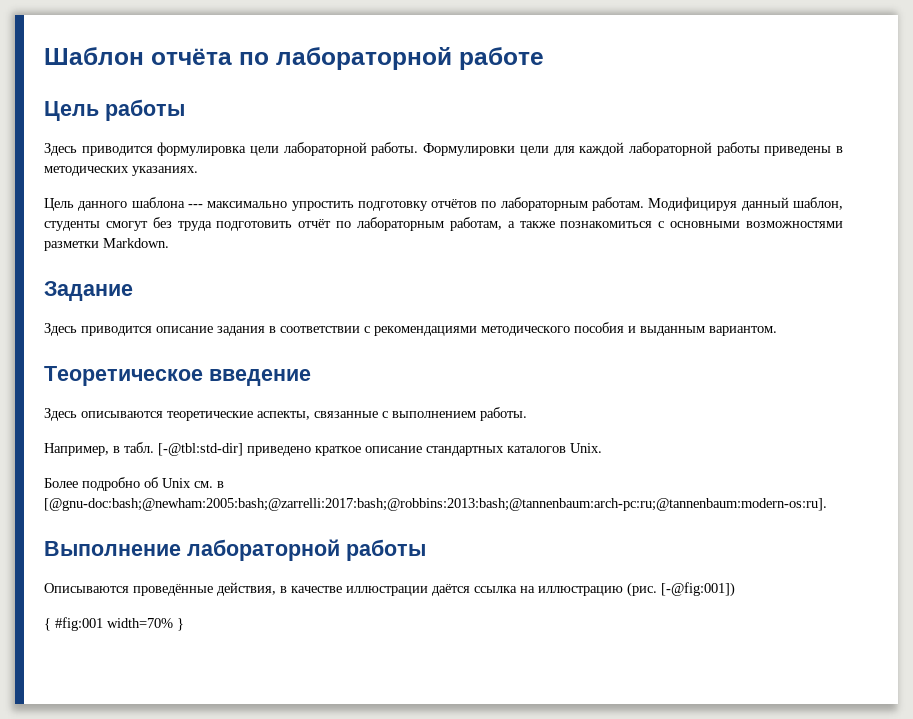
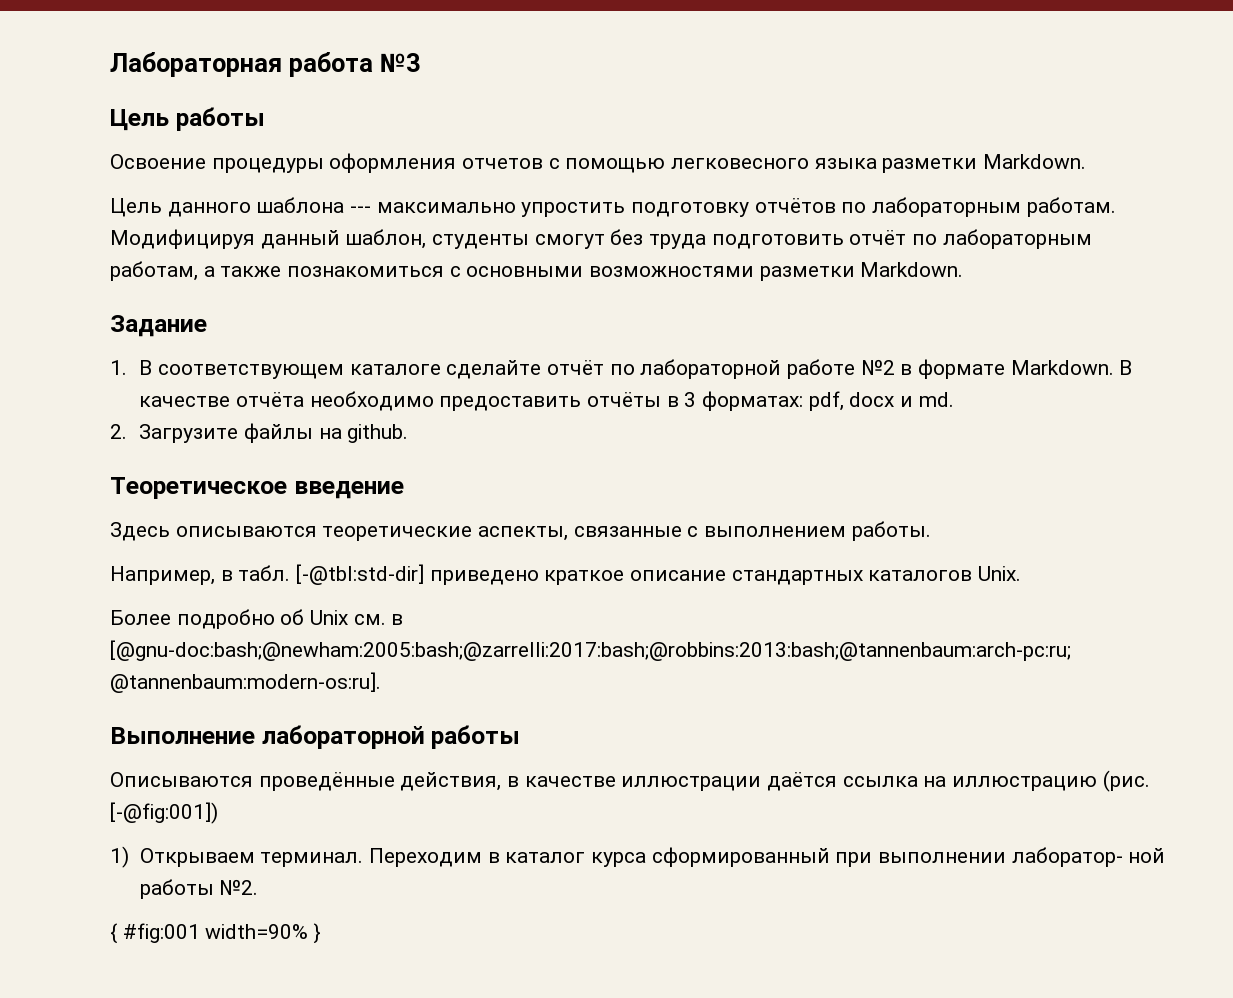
[44,47,544,70] [44,99,185,121] [44,142,844,156] [44,166,198,176] Шаблон отчёта по лабораторной работе // Цель работы // Здесь приводится формулировка цели лабораторной работы. Формулировки цели для каждой лабораторной работы приведены в методических указаниях. -> [110,52,421,77] [110,107,265,131] [110,153,1087,173] Лабораторная работа №3 // Цель работы // Освоение процедуры оформления отчетов с помощью легковесного языка разметки Markdown.
[44,322,777,336] Здесь приводится описание задания в соответствии с рекомендациями методического пособия и выданным вариантом. -> [110,359,1133,379] [139,391,954,411] [110,423,409,443] 1. В соответствующем каталоге сделайте отчёт по лабораторной работе №2 в формате Markdown. В качестве отчёта необходимо предоставить отчёты в 3 форматах: pdf, docx и md. // 2. Загрузите файлы на github.
(735, 589) none -> [110,846,1166,868] [139,879,259,899] // 1) Открываем терминал. Переходим в каталог курса сформированный при выполнении лаборатор- ной работы №2.
[107,618,173,628] width=70% -> [205,924,309,939] width=90%

